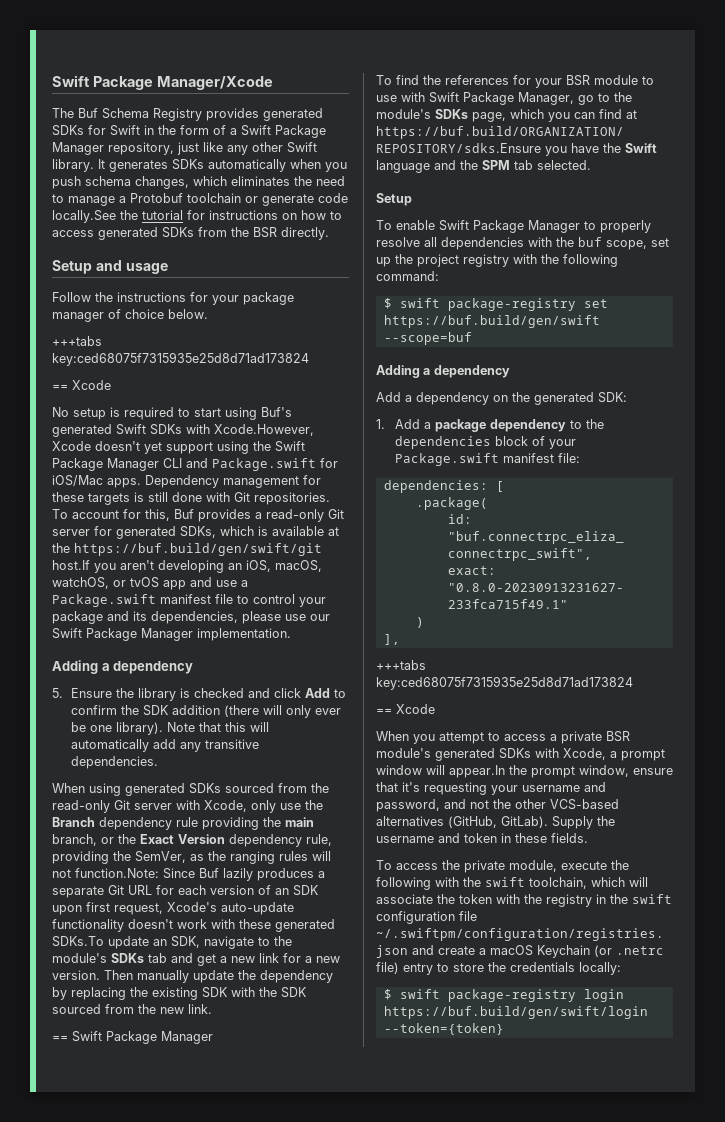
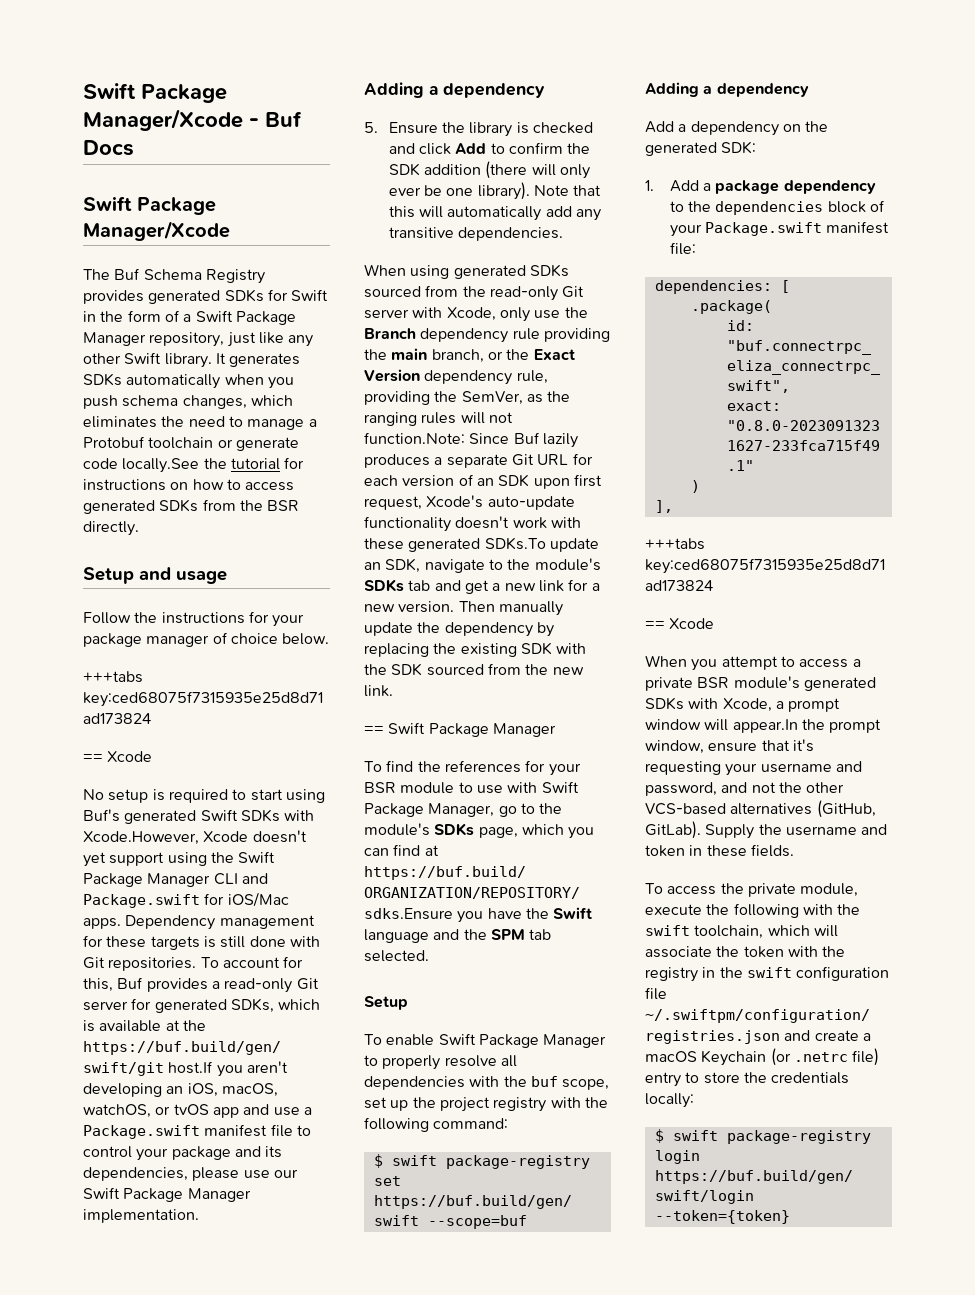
[52,75,273,90] Swift Package Manager/Xcode -> [83,83,227,103] [83,109,302,131] [83,140,134,156] [83,196,216,215] [83,221,230,241] Swift Package Manager/Xcode - Buf Docs // Swift Package Manager/Xcode

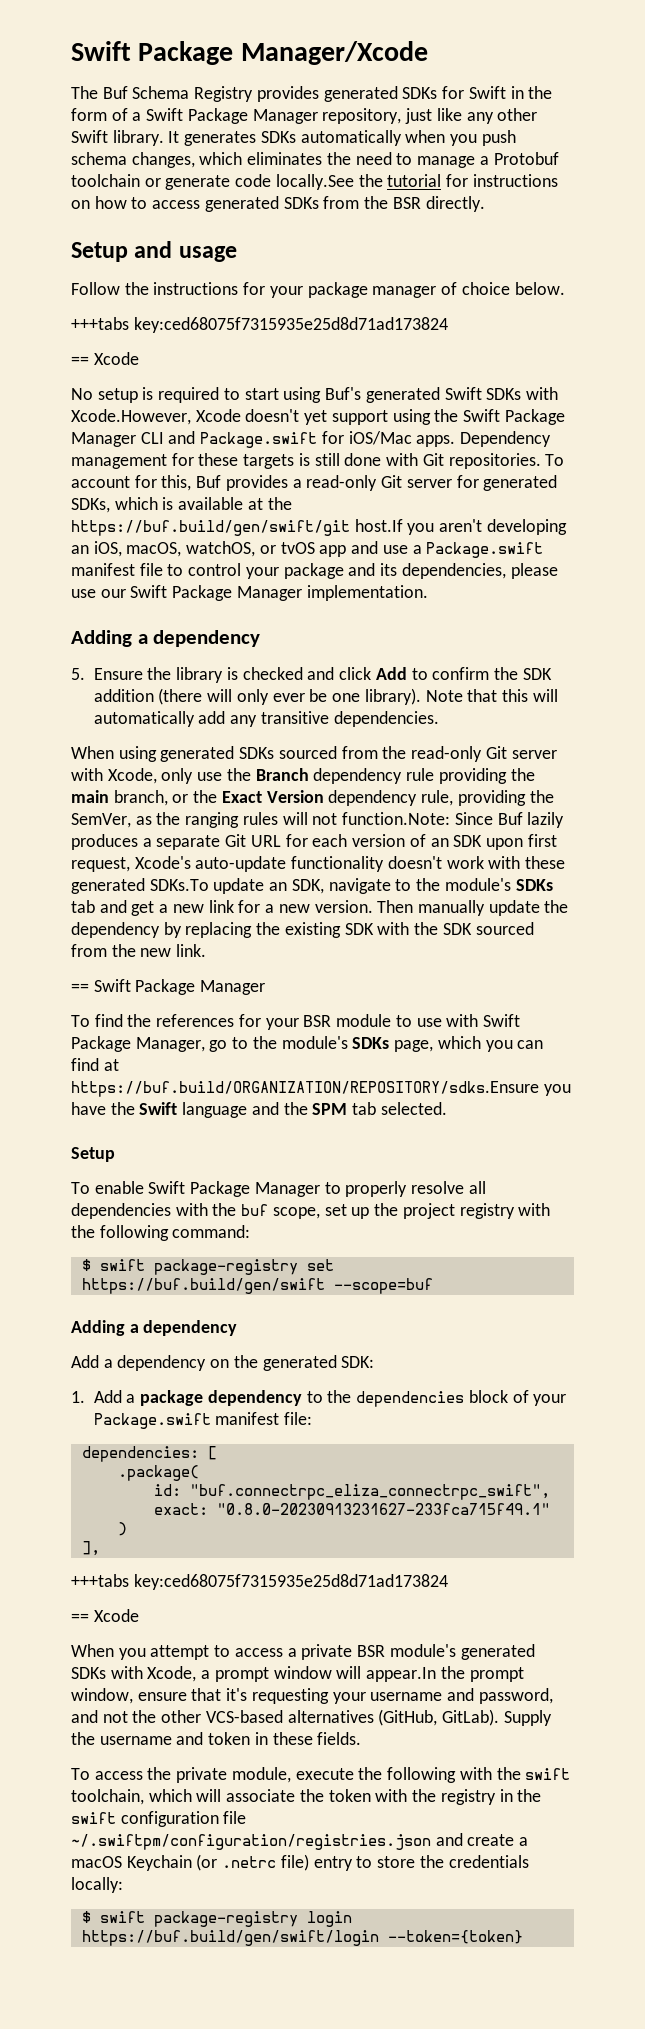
[83,83,227,103] [83,109,302,131] [83,140,134,156] [83,196,216,215] [83,221,230,241] Swift Package Manager/Xcode - Buf Docs // Swift Package Manager/Xcode -> [71,41,428,65] Swift Package Manager/Xcode

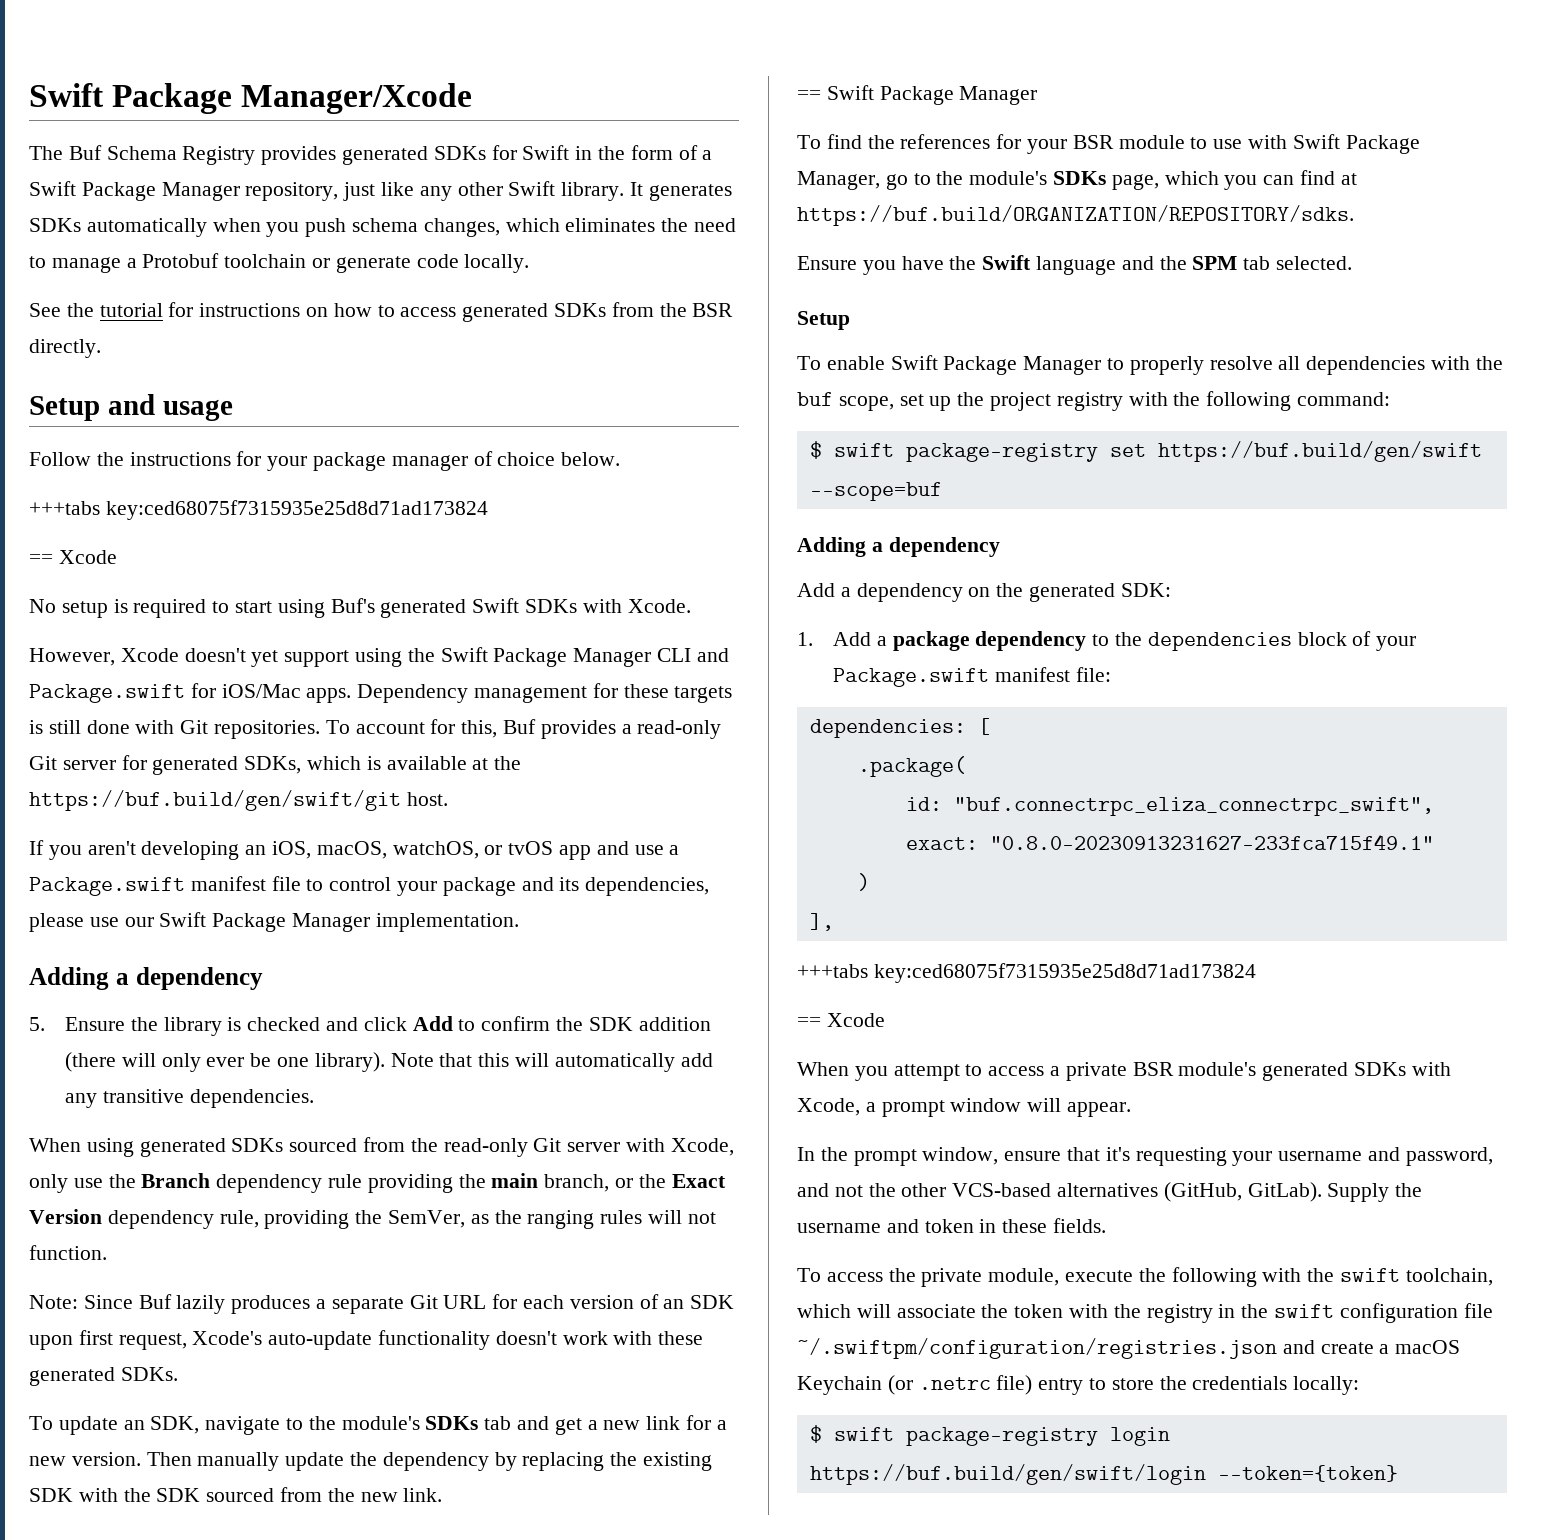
[275,174,354,190] locally.See -> [464,254,530,273] [29,303,61,317] locally. // See
[71,409,191,425] Xcode.However, -> [627,599,691,613] [29,648,115,666] Xcode. // However,
[354,519,403,532] host.If -> [406,792,448,806] [29,840,44,855] host. // If
[342,812,451,825] function.Note: -> [29,1245,107,1260] [29,1295,78,1309] function. // Note:
[149,879,209,891] SDKs.To -> [120,1367,178,1381] [29,1416,53,1430] SDKs. // To
[71,1081,539,1097] https://buf.build/ORGANIZATION/REPOSITORY/sdks.Ensure -> [797,205,1354,226] [797,256,857,270] https://buf.build/ORGANIZATION/REPOSITORY/sdks. // Ensure
[366,1667,437,1682] appear.In -> [1067,1102,1132,1117] [797,1147,815,1161] appear. // In

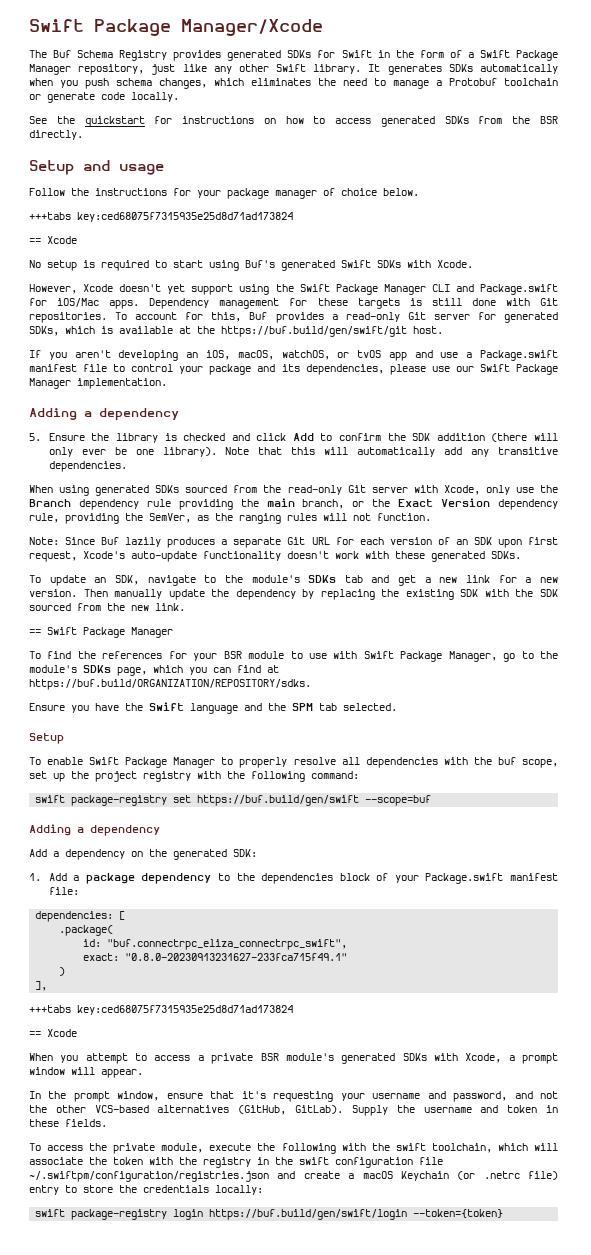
[99,303,163,317] tutorial -> [84,116,145,127] quickstart
[809,441,822,459] $ -> (359, 775) none
[809,1425,822,1443] $ -> (263, 1190) none

